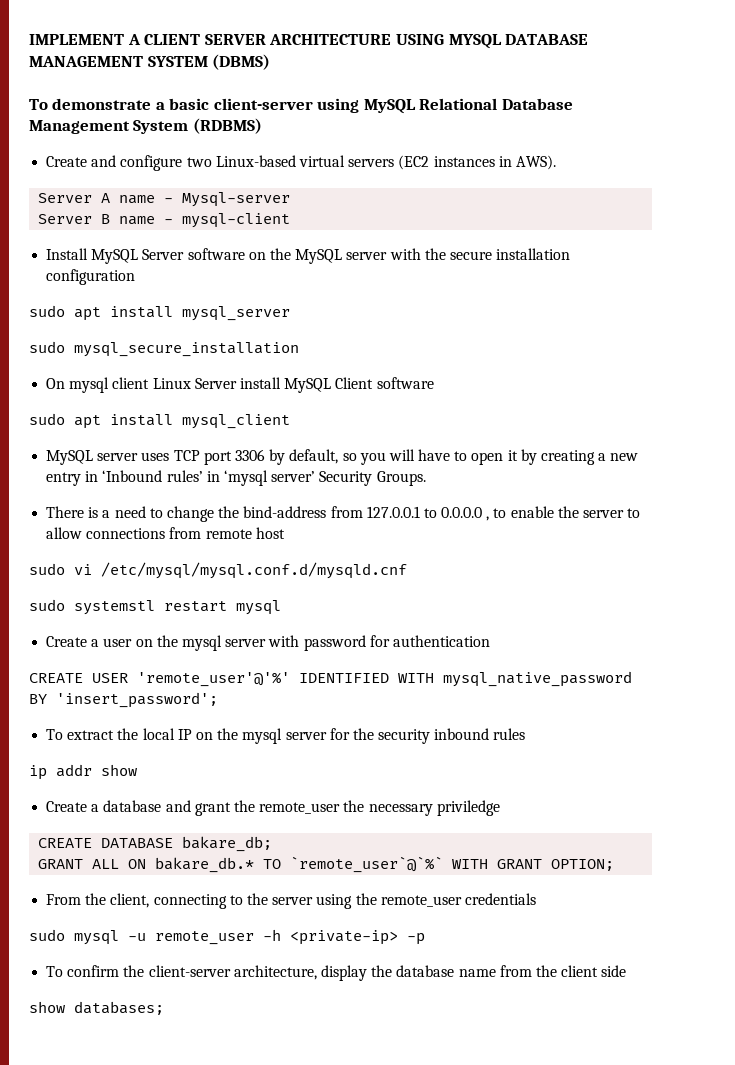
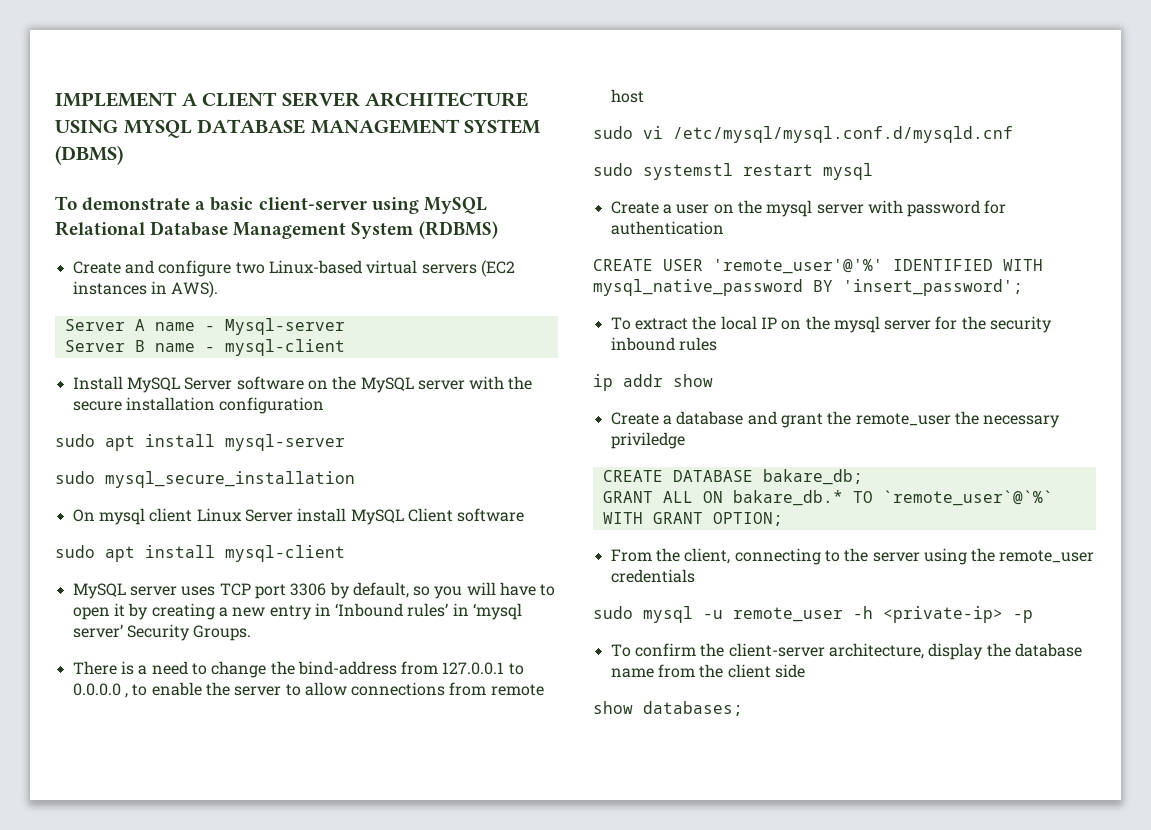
[182,306,290,321] mysql_server -> [225,434,345,451] mysql-server
[182,414,290,429] mysql_client -> [225,545,345,562] mysql-client

